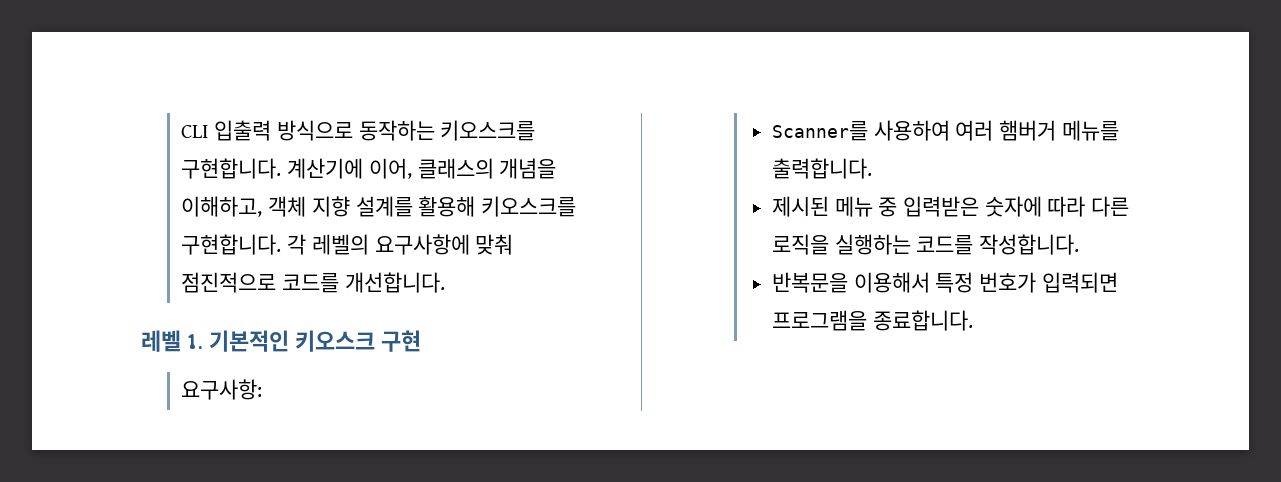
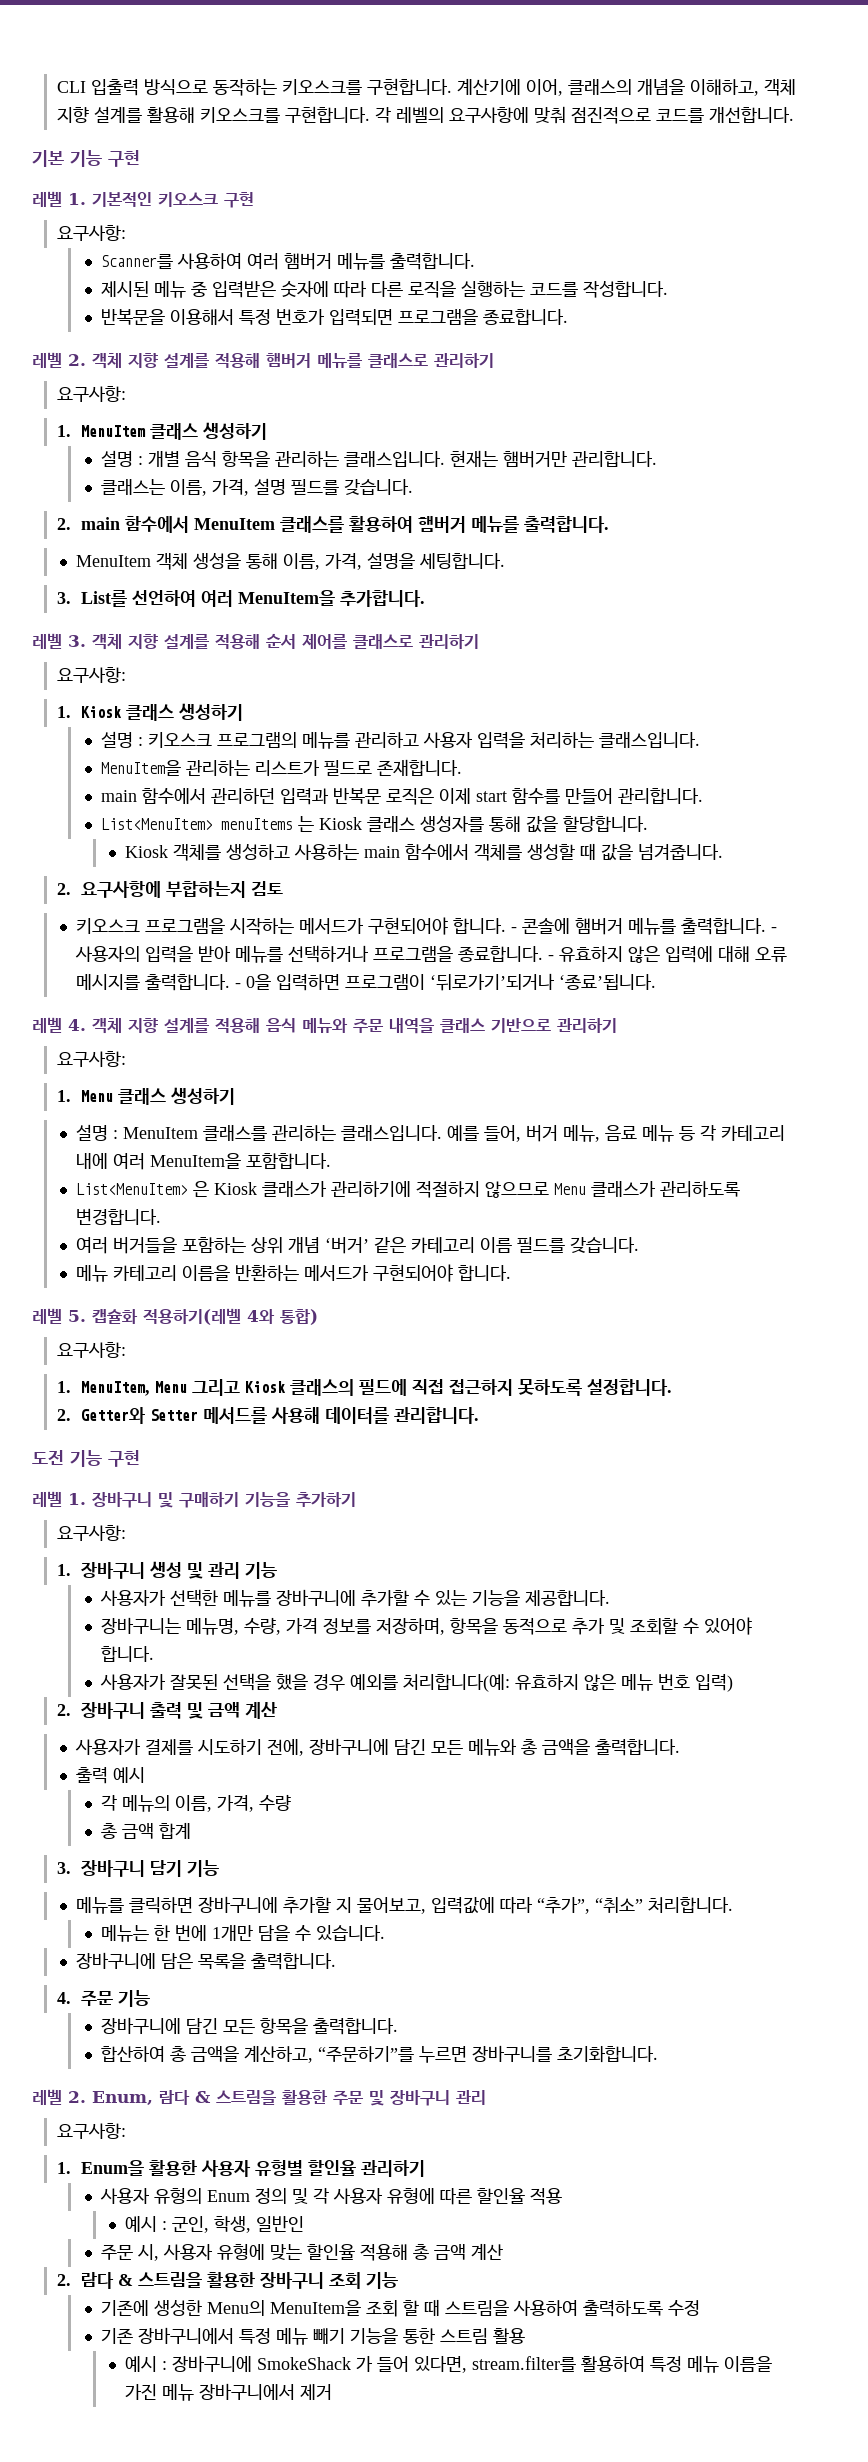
(445, 282) none -> [32,150,140,167] // 기본 기능 구현
(973, 320) none -> [32,352,494,369] [56,386,126,402] [56,422,268,440] [100,450,657,468] [100,478,413,496] [56,516,610,533] [76,552,506,570] [56,590,426,607] [32,633,479,650] [56,667,126,683] [56,703,244,721] [100,731,700,749] [100,759,462,776] [100,788,703,805] [100,816,648,833] [125,843,724,861] [56,881,284,898] [76,917,778,935] [75,945,788,963] [76,973,657,991] [32,1017,617,1034] [56,1051,126,1067] [56,1087,236,1105] [76,1124,786,1142] [76,1153,332,1170] [76,1181,741,1198] [76,1208,162,1225] [76,1237,640,1254] [76,1264,512,1282] [32,1308,318,1325] [56,1342,126,1358] [56,1379,673,1396] [56,1407,480,1424] [32,1450,140,1467] [32,1491,356,1508] [56,1525,126,1541] [56,1561,278,1579] [99,1589,610,1607] [100,1617,752,1635] [100,1646,154,1662] [99,1673,733,1692] [56,1702,278,1719] [75,1738,681,1756] [76,1767,146,1784] [100,1794,291,1812] [100,1822,191,1839] [56,1860,220,1877] [76,1896,734,1914] [100,1925,385,1942] [76,1952,337,1970] [56,1990,151,2007] [100,2017,398,2035] [100,2045,658,2063] [32,2089,486,2106] [56,2123,126,2139] [56,2160,426,2177] [99,2188,562,2205] [125,2216,305,2233] [100,2243,503,2261] [56,2272,399,2289] [100,2299,700,2317] [100,2327,525,2345] [125,2355,773,2373] [125,2383,333,2401] // 레벨 2. 객체 지향 설계를 적용해 햄버거 메뉴를 클래스로 관리하기 // 요구사항: // 1. MenuItem 클래스 생성하기 // 설명 : 개별 음식 항목을 관리하는 클래스입니다. 현재는 햄버거만 관리합니다. // 클래스는 이름, 가격, 설명 필드를 갖습니다. // 2. main 함수에서 MenuItem 클래스를 활용하여 햄버거 메뉴를 출력합니다. // MenuItem 객체 생성을 통해 이름, 가격, 설명을 세팅합니다. // 3. List를 선언하여 여러 MenuItem을 추가합니다. // 레벨 3. 객체 지향 설계를 적용해 순서 제어를 클래스로 관리하기 // 요구사항: // 1. Kiosk 클래스 생성하기 // 설명 : 키오스크 프로그램의 메뉴를 관리하고 사용자 입력을 처리하는 클래스입니다. // MenuItem을 관리하는 리스트가 필드로 존재합니다. // main 함수에서 관리하던 입력과 반복문 로직은 이제 start 함수를 만들어 관리합니다. // List<MenuItem> menuItems 는 Kiosk 클래스 생성자를 통해 값을 할당합니다. // Kiosk 객체를 생성하고 사용하는 main 함수에서 객체를 생성할 때 값을 넘겨줍니다. // 2. 요구사항에 부합하는지 검토 // 키오스크 프로그램을 시작하는 메서드가 구현되어야 합니다. - 콘솔에 햄버거 메뉴를 출력합니다. - 사용자의 입력을 받아 메뉴를 선택하거나 프로그램을 종료합니다. - 유효하지 않은 입력에 대해 오류 메시지를 출력합니다. - 0을 입력하면 프로그램이 ‘뒤로가기’되거나 ‘종료’됩니다. // 레벨 4. 객체 지향 설계를 적용해 음식 메뉴와 주문 내역을 클래스 기반으로 관리하기 // 요구사항: // 1. Menu 클래스 생성하기 // 설명 : MenuItem 클래스를 관리하는 클래스입니다. 예를 들어, 버거 메뉴, 음료 메뉴 등 각 카테고리 내에 여러 MenuItem을 포함합니다. // List<MenuItem> 은 Kiosk 클래스가 관리하기에 적절하지 않으므로 Menu 클래스가 관리하도록 변경합니다. // 여러 버거들을 포함하는 상위 개념 ‘버거’ 같은 카테고리 이름 필드를 갖습니다. // 메뉴 카테고리 이름을 반환하는 메서드가 구현되어야 합니다. // 레벨 5. 캡슐화 적용하기(레벨 4와 통합) // 요구사항: // 1. MenuItem, Menu 그리고 Kiosk 클래스의 필드에 직접 접근하지 못하도록 설정합니다. // 2. Getter와 Setter 메서드를 사용해 데이터를 관리합니다. // 도전 기능 구현 // 레벨 1. 장바구니 및 구매하기 기능을 추가하기 // 요구사항: // 1. 장바구니 생성 및 관리 기능 // 사용자가 선택한 메뉴를 장바구니에 추가할 수 있는 기능을 제공합니다. // 장바구니는 메뉴명, 수량, 가격 정보를 저장하며, 항목을 동적으로 추가 및 조회할 수 있어야 합니다. // 사용자가 잘못된 선택을 했을 경우 예외를 처리합니다(예: 유효하지 않은 메뉴 번호 입력) // 2. 장바구니 출력 및 금액 계산 // 사용자가 결제를 시도하기 전에, 장바구니에 담긴 모든 메뉴와 총 금액을 출력합니다. // 출력 예시 // 각 메뉴의 이름, 가격, 수량 // 총 금액 합계 // 3. 장바구니 담기 기능 // 메뉴를 클릭하면 장바구니에 추가할 지 물어보고, 입력값에 따라 “추가”, “취소” 처리합니다. // 메뉴는 한 번에 1개만 담을 수 있습니다. // 장바구니에 담은 목록을 출력합니다. // 4. 주문 기능 // 장바구니에 담긴 모든 항목을 출력합니다. // 합산하여 총 금액을 계산하고, “주문하기”를 누르면 장바구니를 초기화합니다. // 레벨 2. Enum, 람다 & 스트림을 활용한 주문 및 장바구니 관리 // 요구사항: // 1. Enum을 활용한 사용자 유형별 할인율 관리하기 // 사용자 유형의 Enum 정의 및 각 사용자 유형에 따른 할인율 적용 // 예시 : 군인, 학생, 일반인 // 주문 시, 사용자 유형에 맞는 할인율 적용해 총 금액 계산 // 2. 람다 & 스트림을 활용한 장바구니 조회 기능 // 기존에 생성한 Menu의 MenuItem을 조회 할 때 스트림을 사용하여 출력하도록 수정 // 기존 장바구니에서 특정 메뉴 빼기 기능을 통한 스트림 활용 // 예시 : 장바구니에 SmokeShack 가 들어 있다면, stream.filter를 활용하여 특정 메뉴 이름을 가진 메뉴 장바구니에서 제거

